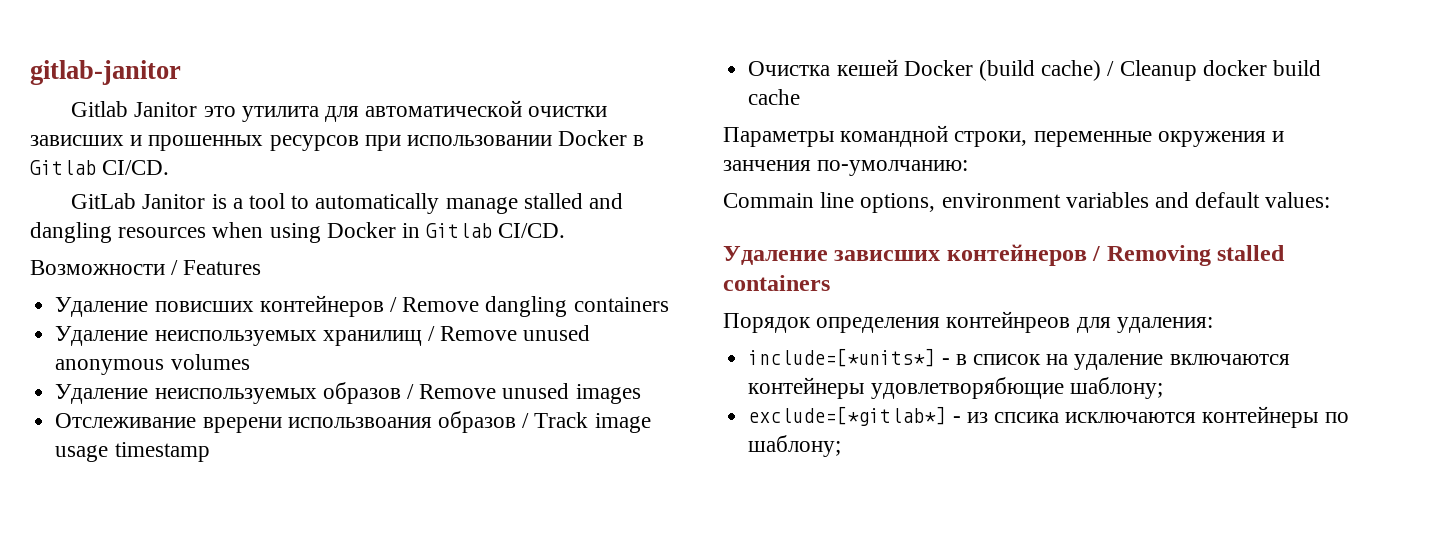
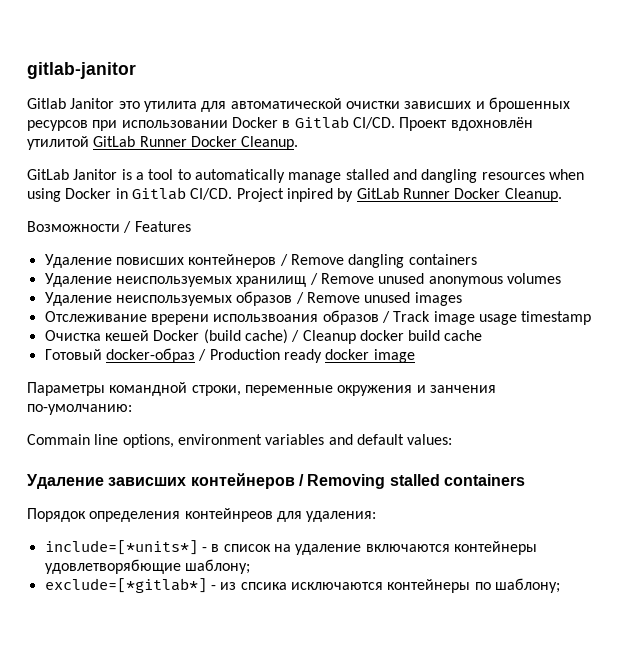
[148,135,264,151] прошенных -> [488,97,570,112] брошенных
(170, 167) none -> [399,117,533,131] [27,136,299,150] Проект вдохновлён утилитой GitLab Runner Docker Cleanup.
(566, 230) none -> [236,188,562,202] Project inpired by GitLab Runner Docker Cleanup.
(801, 97) none -> [44,348,415,363] // Готовый docker-образ / Production ready docker image

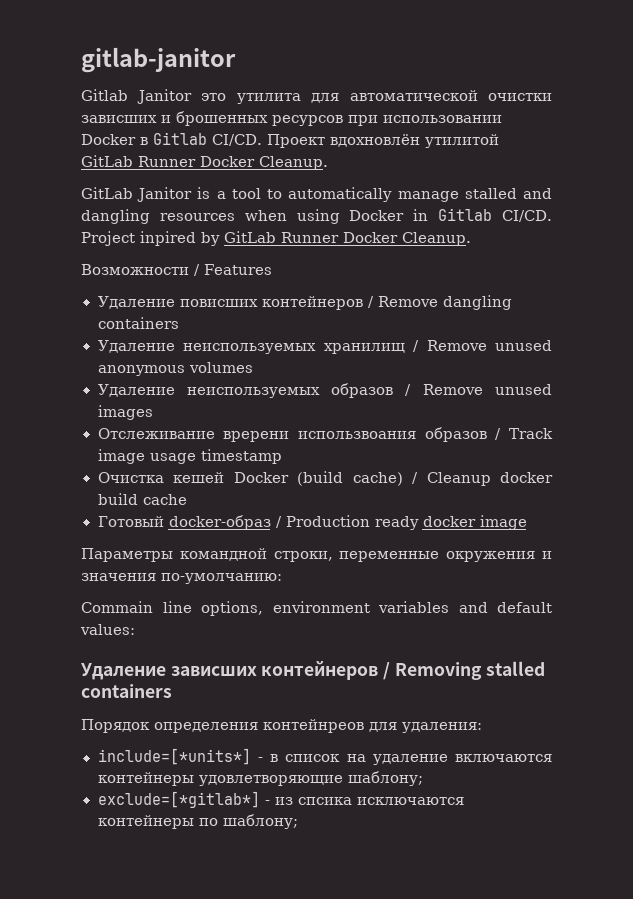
[429,385,496,393] занчения -> [81,573,156,581] значения
[44,559,181,574] удовлетворябющие -> [198,775,343,786] удовлетворяющие

